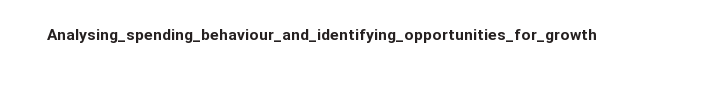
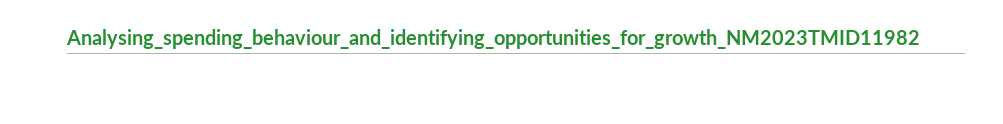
[47,29,597,43] Analysing_spending_behaviour_and_identifying_opportunities_for_growth -> [66,29,920,49] Analysing_spending_behaviour_and_identifying_opportunities_for_growth_NM2023TMID11982

